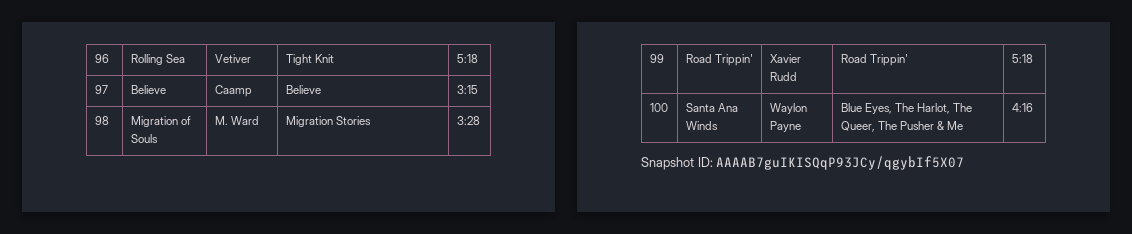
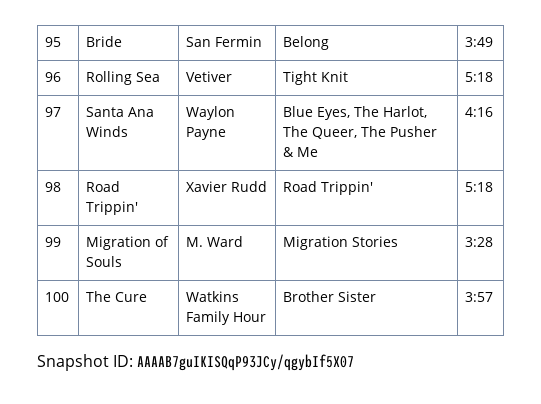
(94, 58) none -> [45,37,62,47] [86,36,123,47] [186,36,263,47] [283,36,330,50] [465,37,494,47] 95 | Bride | San Fermin | Belong | 3:49 //
[130,85,166,94] [214,85,252,97] [285,85,321,94] [456,85,478,94] [94,116,109,125] [130,116,191,127] [130,134,158,143] [214,116,259,125] [285,116,371,127] [456,116,480,125] [649,54,664,63] [685,54,753,66] [769,54,801,63] [769,72,797,81] [840,54,908,66] [1011,54,1033,63] [649,103,668,112] | Believe | Caamp | Believe | 3:15 // 98 | Migration of Souls | M. Ward | Migration Stories | 3:28 // 99 | Road Trippin' | Xavier Rudd | Road Trippin' | 5:18 // 100 -> (62, 112) none
(1033, 107) none -> [45,182,62,192] [86,181,121,192] [86,201,139,215] [186,181,268,192] [283,181,374,195] [465,182,494,192] [45,237,62,247] [86,236,170,250] [86,256,123,267] [186,236,244,247] [283,236,399,250] [465,237,494,247] [45,292,70,302] [86,291,148,302] [186,291,240,302] [186,311,267,325] [283,291,377,302] [465,292,494,302] // 98 | Road Trippin' | Xavier Rudd | Road Trippin' | 5:18 // 99 | Migration of Souls | M. Ward | Migration Stories | 3:28 // 100 | The Cure | Watkins Family Hour | Brother Sister | 3:57

